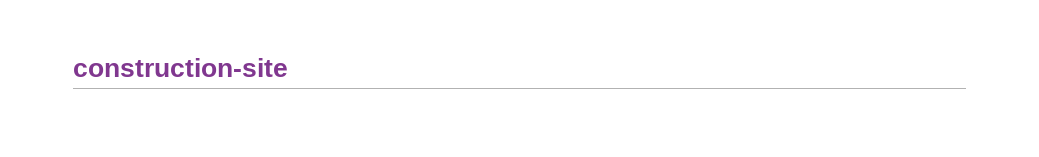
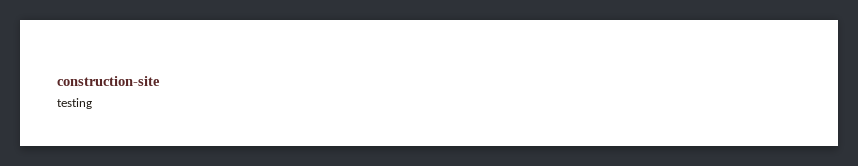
(288, 67) none -> [57,98,92,109] // testing

